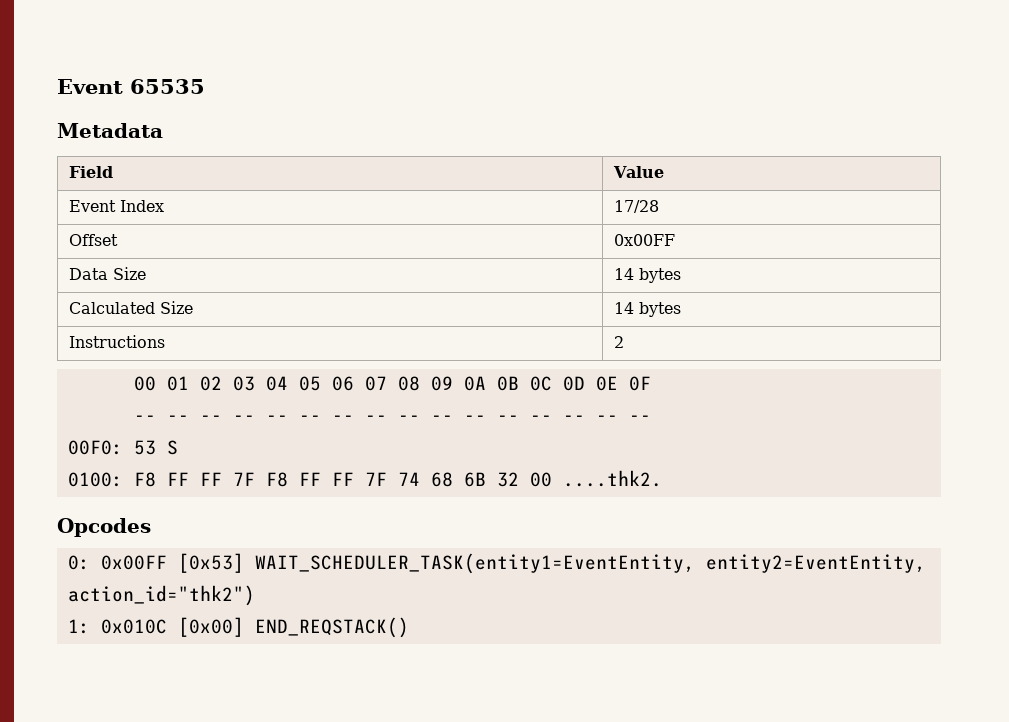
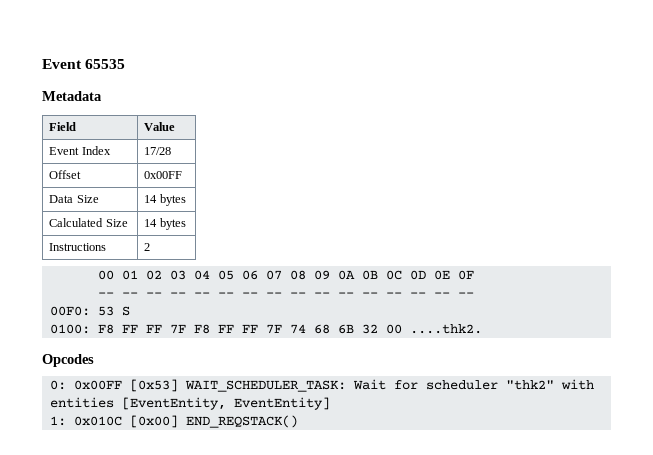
[254,553,926,574] [67,585,255,606] WAIT_SCHEDULER_TASK(entity1=EventEntity, entity2=EventEntity, action_id="thk2") -> [184,379,594,392] [49,397,330,410] WAIT_SCHEDULER_TASK: Wait for scheduler "thk2" with entities [EventEntity, EventEntity]

